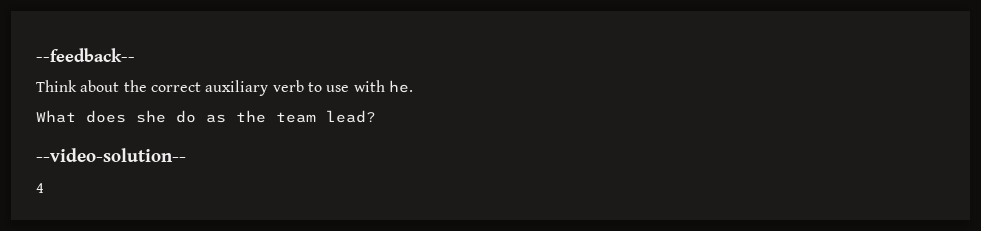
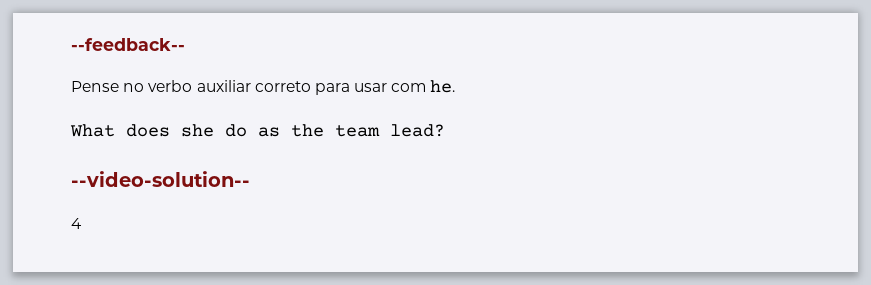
[36,80,385,96] Think about the correct auxiliary verb to use with -> [71,80,427,95] Pense no verbo auxiliar correto para usar com

